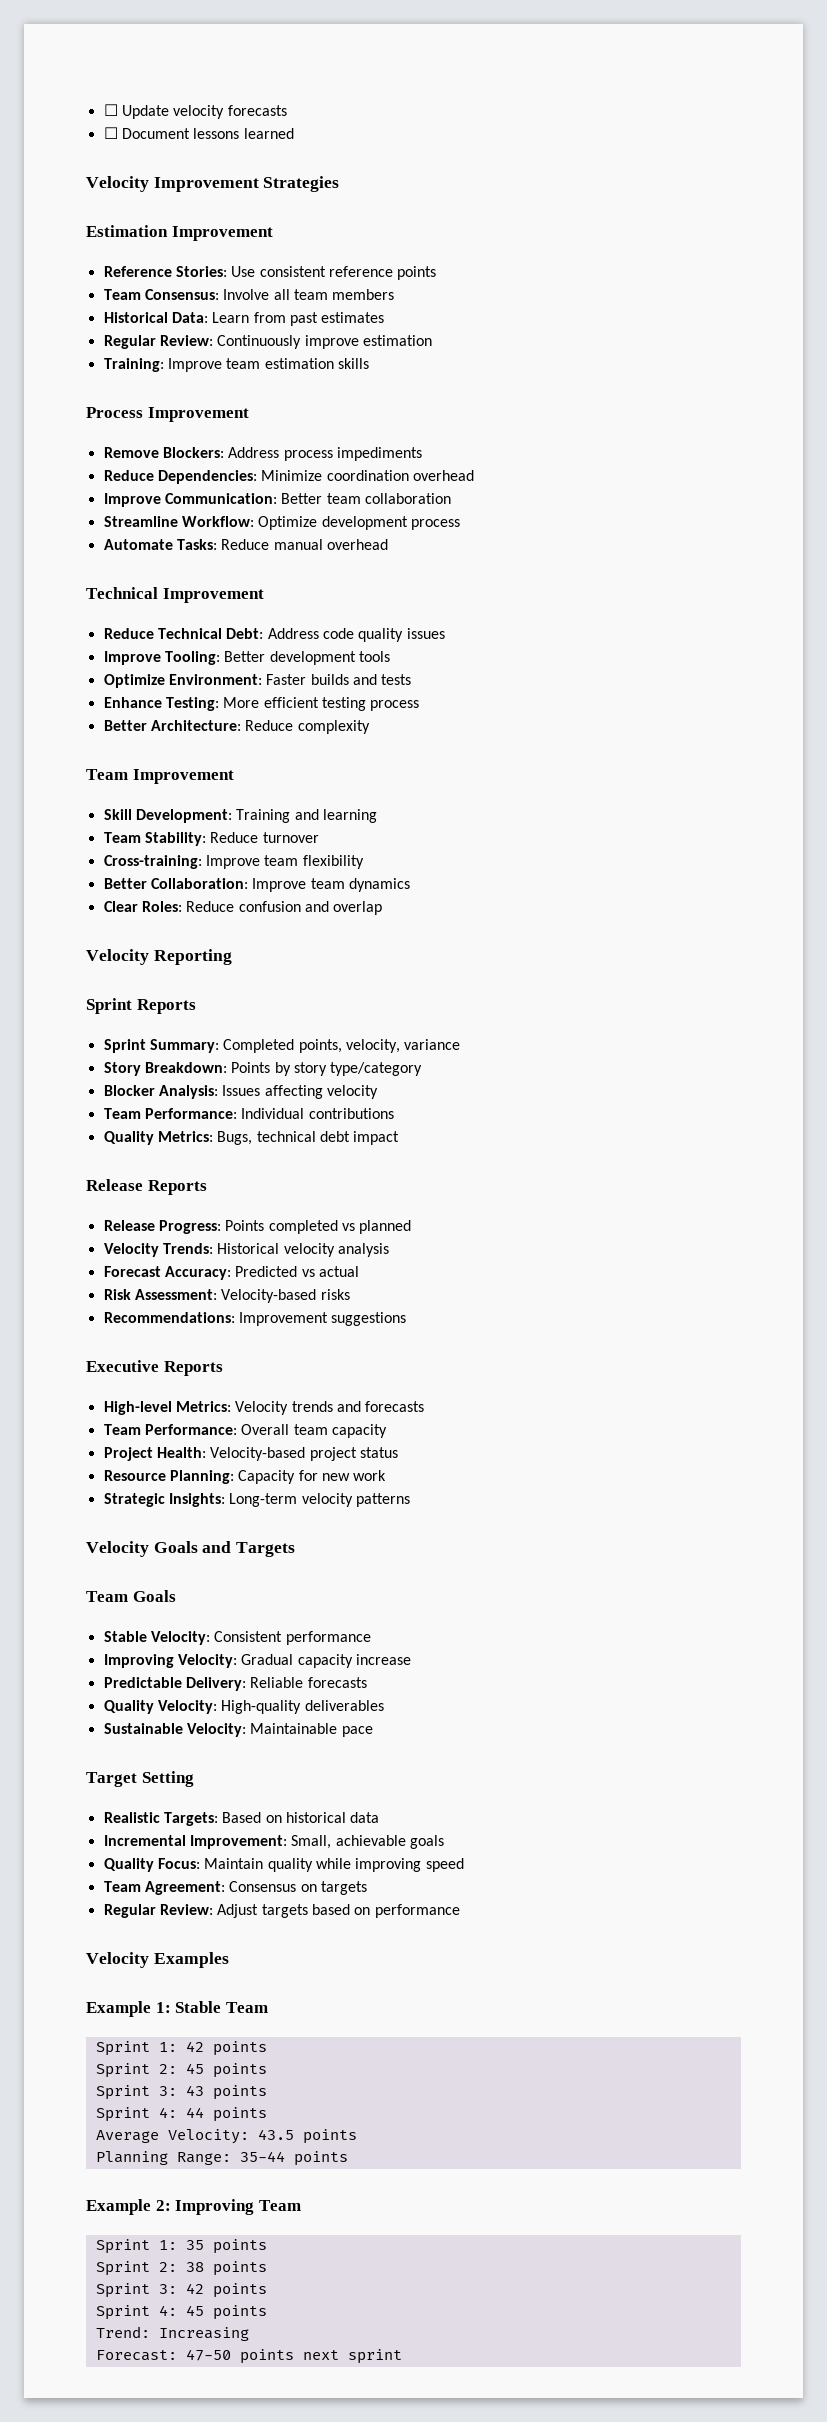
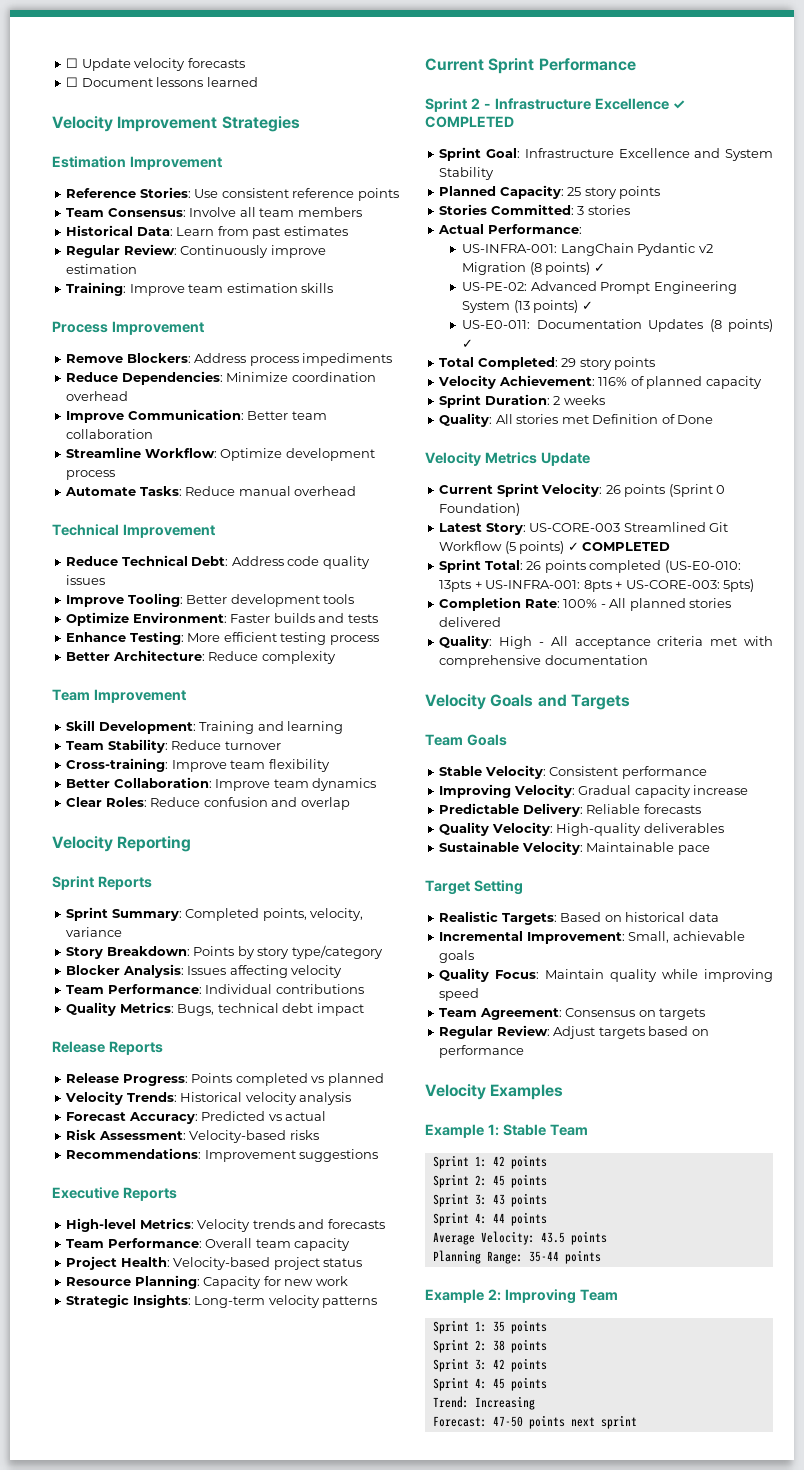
(410, 1500) none -> [425,58,636,74] [425,98,685,112] [425,116,514,128] [439,147,773,161] [439,167,495,180] [439,185,661,199] [439,204,630,215] [438,224,582,234] [462,243,713,256] [462,262,605,275] [462,281,737,294] [462,300,593,313] [462,319,773,332] [462,339,474,348] [439,357,656,370] [438,375,762,389] [439,394,605,408] [439,413,714,427] [425,452,590,466] [439,483,726,497] [439,503,521,516] [439,522,729,535] [439,541,671,554] [439,559,741,573] [439,579,755,592] [439,597,732,611] [439,617,502,627] [439,635,773,649] [439,655,648,668] // Current Sprint Performance // Sprint 2 - Infrastructure Excellence ✓ COMPLETED // Sprint Goal: Infrastructure Excellence and System Stability // Planned Capacity: 25 story points // Stories Committed: 3 stories // Actual Performance: // US-INFRA-001: LangChain Pydantic v2 Migration (8 points) ✓ // US-PE-02: Advanced Prompt Engineering System (13 points) ✓ // US-E0-011: Documentation Updates (8 points) ✓ // Total Completed: 29 story points // Velocity Achievement: 116% of planned capacity // Sprint Duration: 2 weeks // Quality: All stories met Definition of Done // Velocity Metrics Update // Current Sprint Velocity: 26 points (Sprint 0 Foundation) // Latest Story: US-CORE-003 Streamlined Git Workflow (5 points) ✓ COMPLETED // Sprint Total: 26 points completed (US-E0-010: 13pts + US-INFRA-001: 8pts + US-CORE-003: 5pts) // Completion Rate: 100% - All planned stories delivered // Quality: High - All acceptance criteria met with comprehensive documentation

